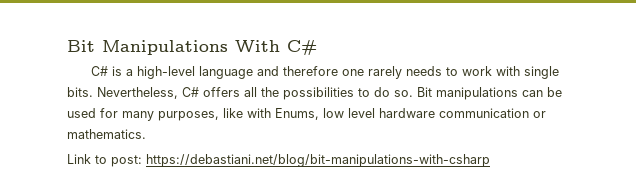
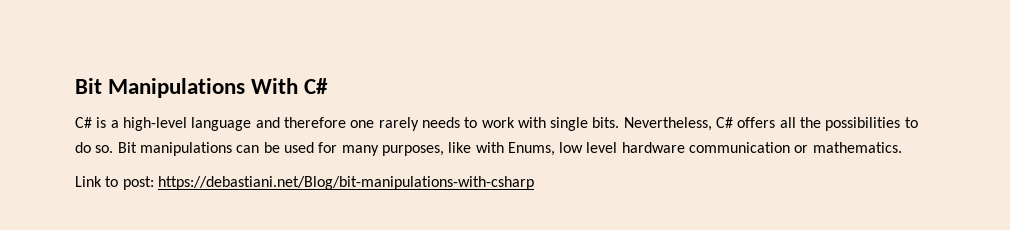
[146,154,490,167] https://debastiani.net/blog/bit-manipulations-with-csharp -> [157,176,534,190] https://debastiani.net/Blog/bit-manipulations-with-csharp

